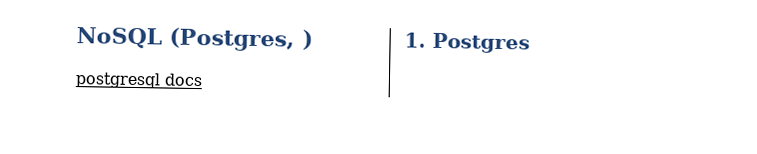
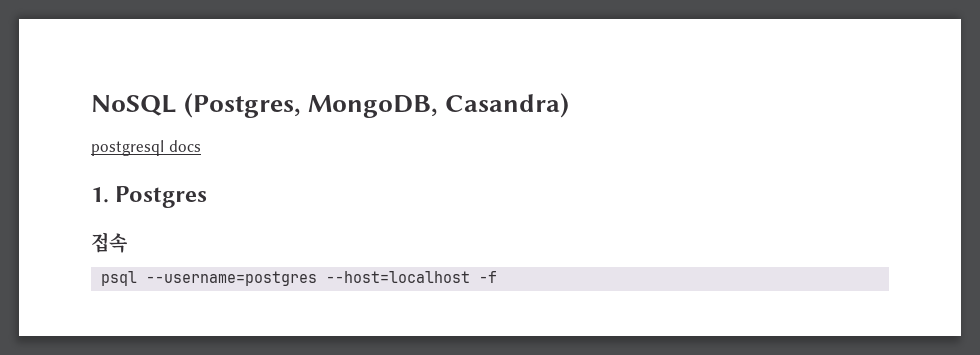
[301,29,313,50] ) -> [308,93,570,118] MongoDB, Casandra)
(530, 43) none -> [91,232,128,253] [101,271,498,286] // 접속 // psql --username=postgres --host=localhost -f

